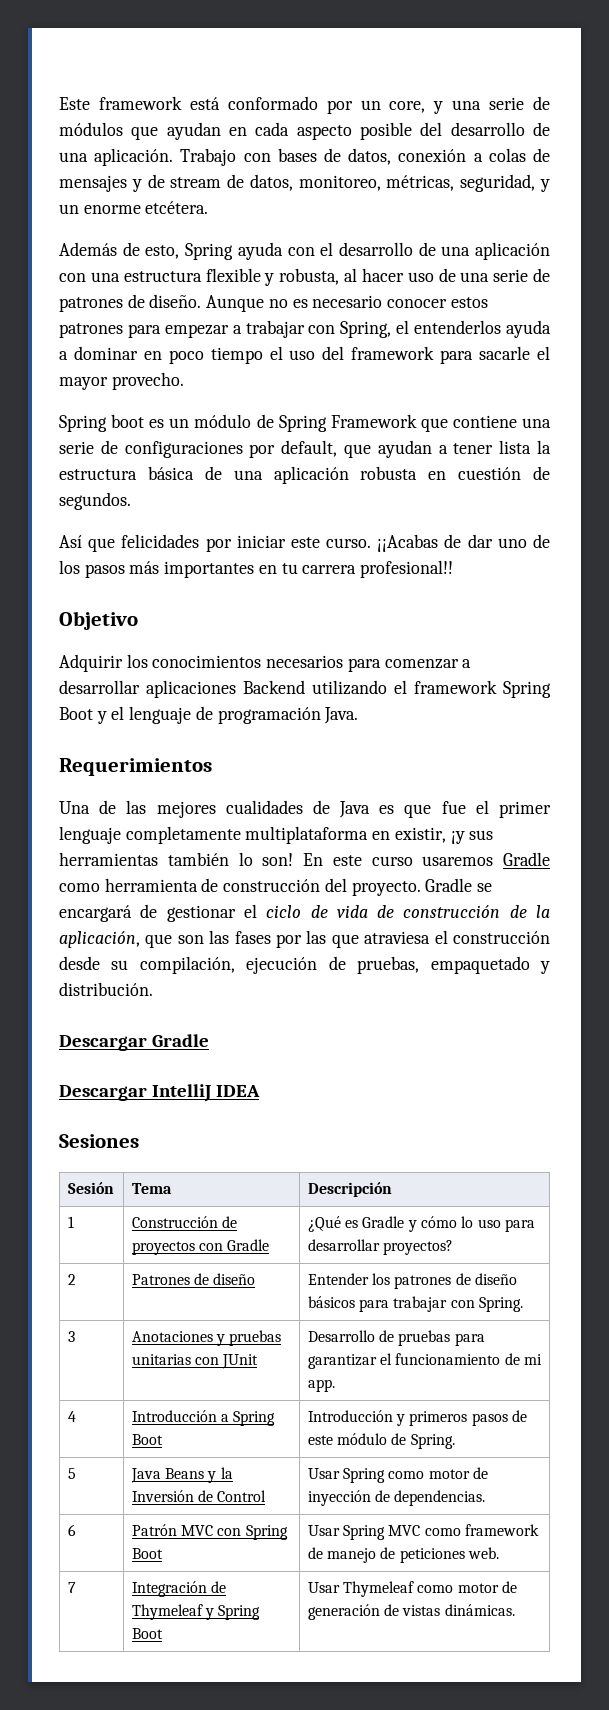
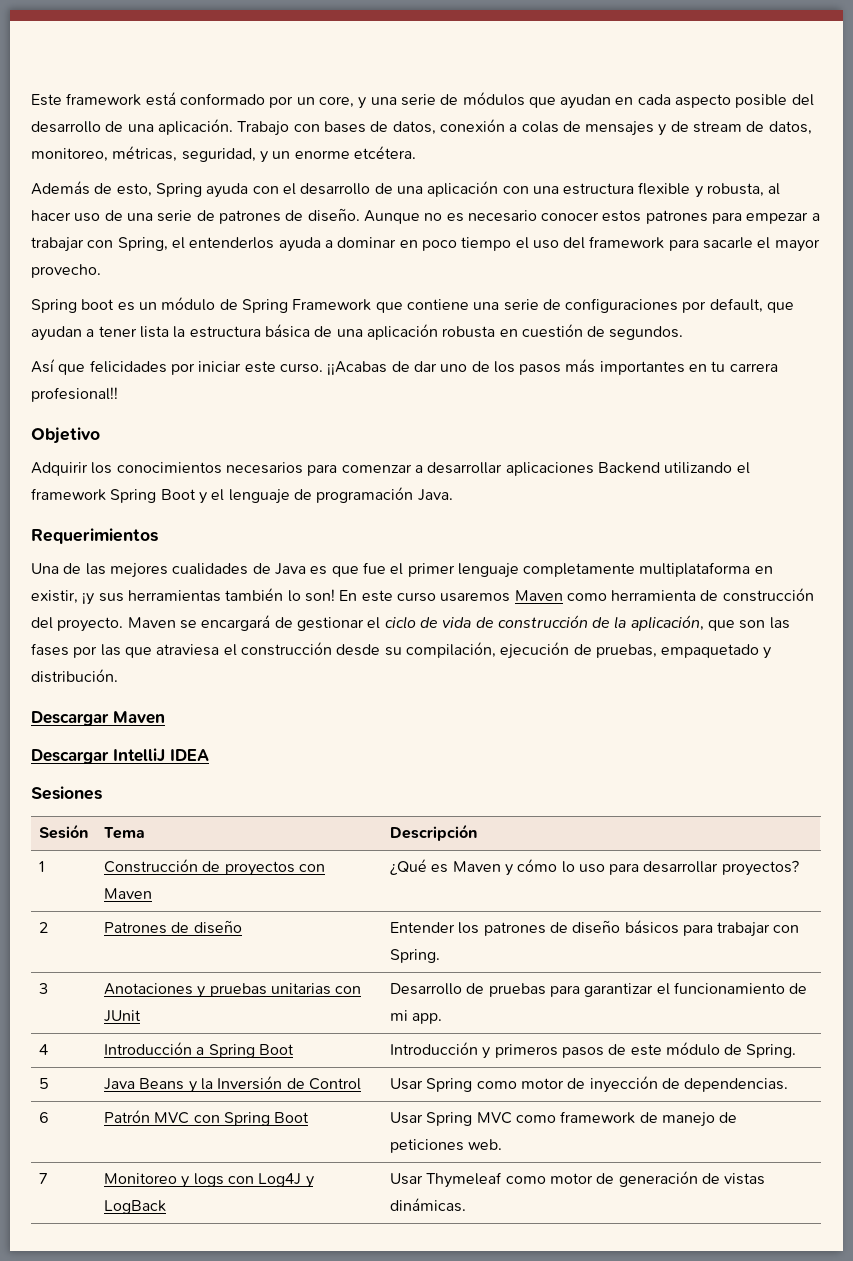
[503,852,550,866] Gradle -> [514,590,563,601] Maven
[425,878,473,892] Gradle -> [127,617,176,628] Maven
[152,1034,210,1047] Gradle -> [113,711,165,724] Maven
[227,1239,270,1251] Gradle -> [103,888,152,899] Maven
[362,1216,405,1228] Gradle -> [452,861,501,872] Maven
[131,1581,227,1597] [131,1604,261,1620] [131,1628,163,1639] Integración de Thymeleaf y Spring Boot -> [103,1173,314,1188] [103,1200,166,1214] Monitoreo y logs con Log4J y LogBack

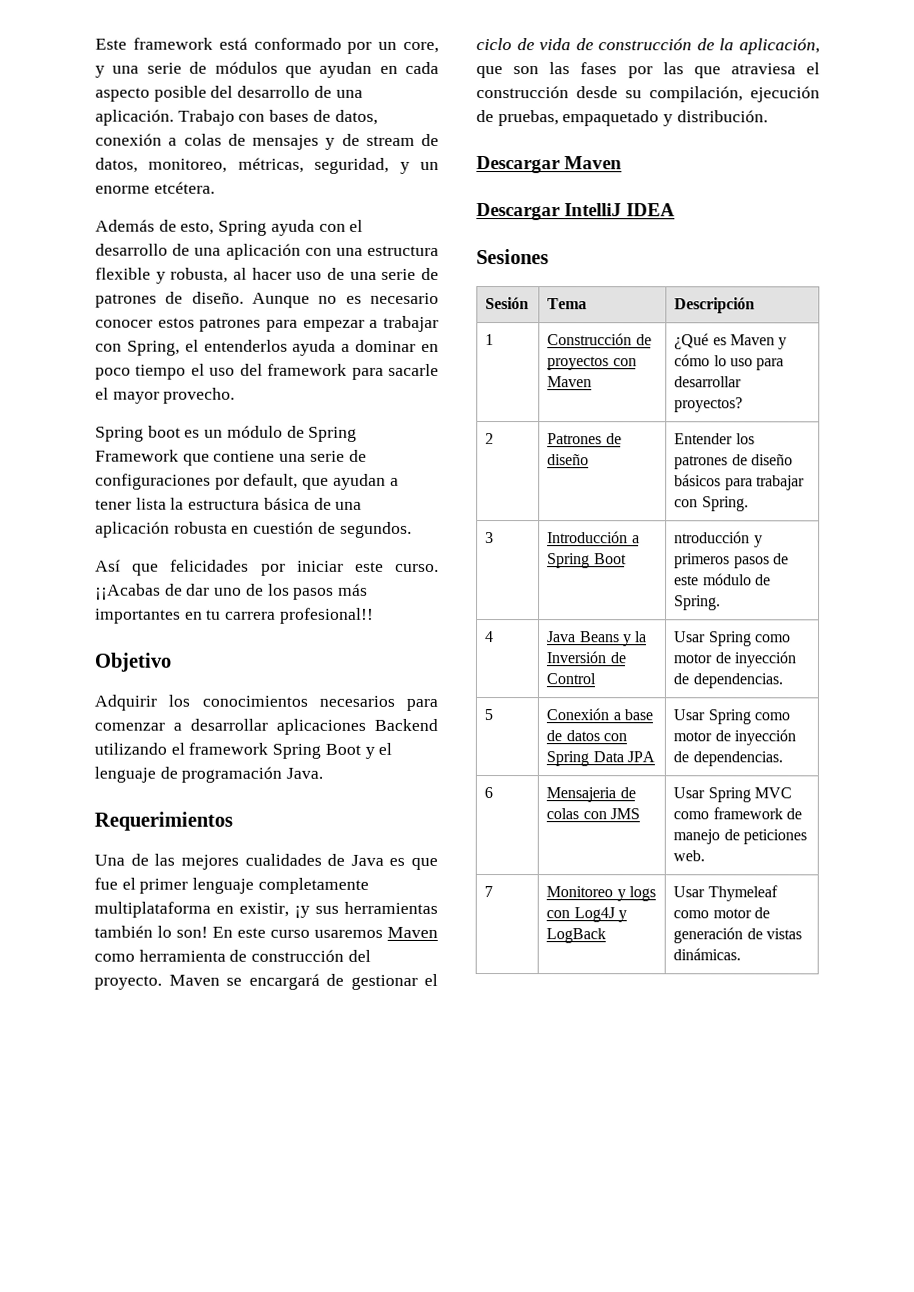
[103,983,362,998] [103,1010,141,1022] [389,982,808,997] [389,1010,443,1024] [38,1044,48,1055] | Anotaciones y pruebas unitarias con JUnit | Desarrollo de pruebas para garantizar el funcionamiento de mi app. // 4 -> (495, 538) none
[389,1042,478,1055] Introducción -> [674,531,751,544] ntroducción
[38,1078,49,1089] 5 -> [485,631,495,643] 4
[38,1112,49,1123] [103,1110,310,1126] 6 | Patrón MVC con Spring Boot -> [484,709,494,721] [546,708,653,721] [546,730,627,742] [546,751,655,767] [673,709,790,725] [673,729,796,746] [673,751,783,767] [484,787,494,799] [546,787,636,803] [546,808,640,820] 5 | Conexión a base de datos con Spring Data JPA | Usar Spring como motor de inyección de dependencias. // 6 | Mensajeria de colas con JMS

